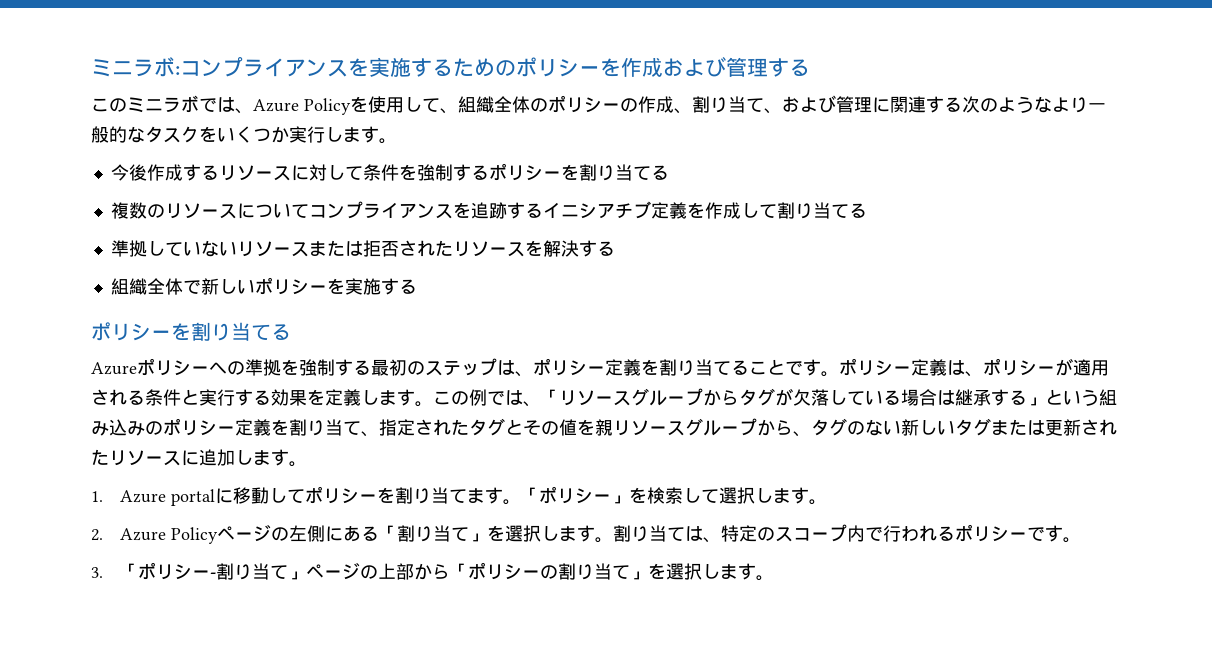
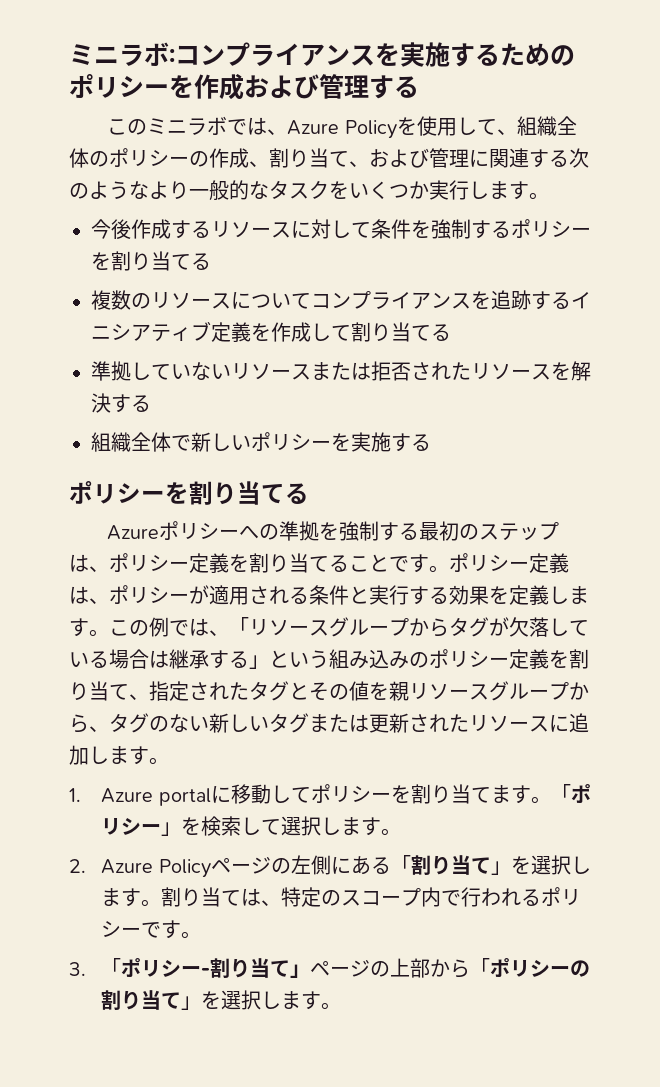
[614,203,633,219] チ -> [151,324,191,342] ティ

